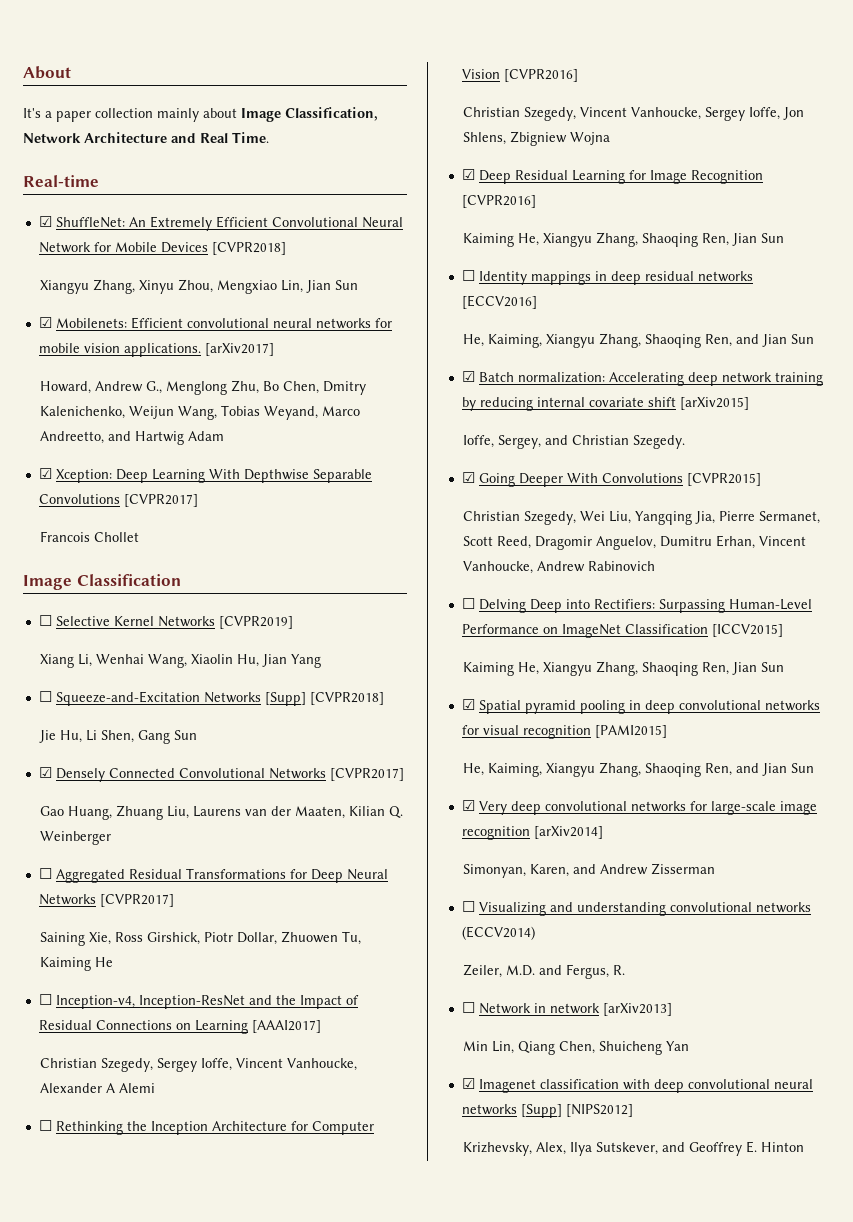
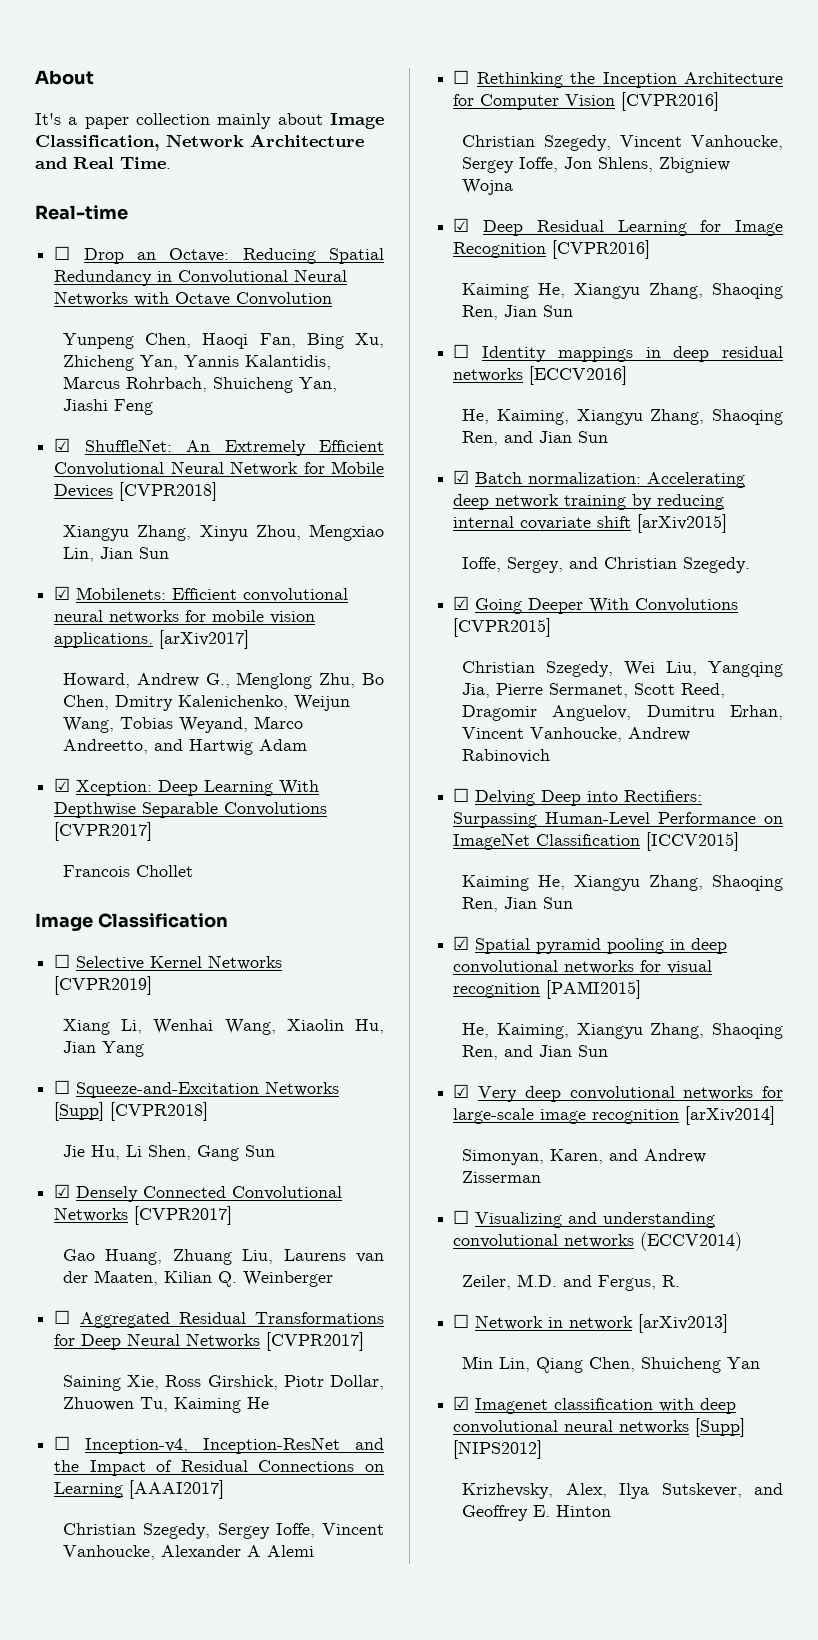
(99, 181) none -> [54,246,384,264] [54,269,348,286] [54,291,333,306] [63,333,384,349] [63,355,332,371] [63,376,338,393] [63,399,154,415] // ☐ Drop an Octave: Reducing Spatial Redundancy in Convolutional Neural Networks with Octave Convolution // Yunpeng Chen, Haoqi Fan, Bing Xu, Zhicheng Yan, Yannis Kalantidis, Marcus Rohrbach, Shuicheng Yan, Jiashi Feng

